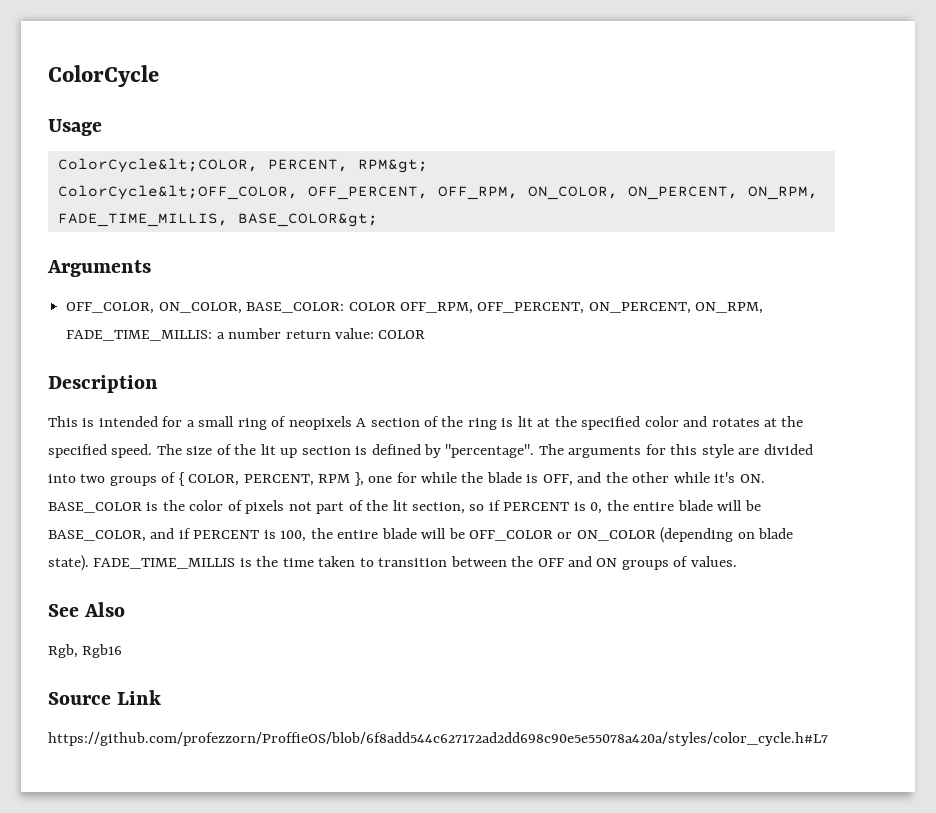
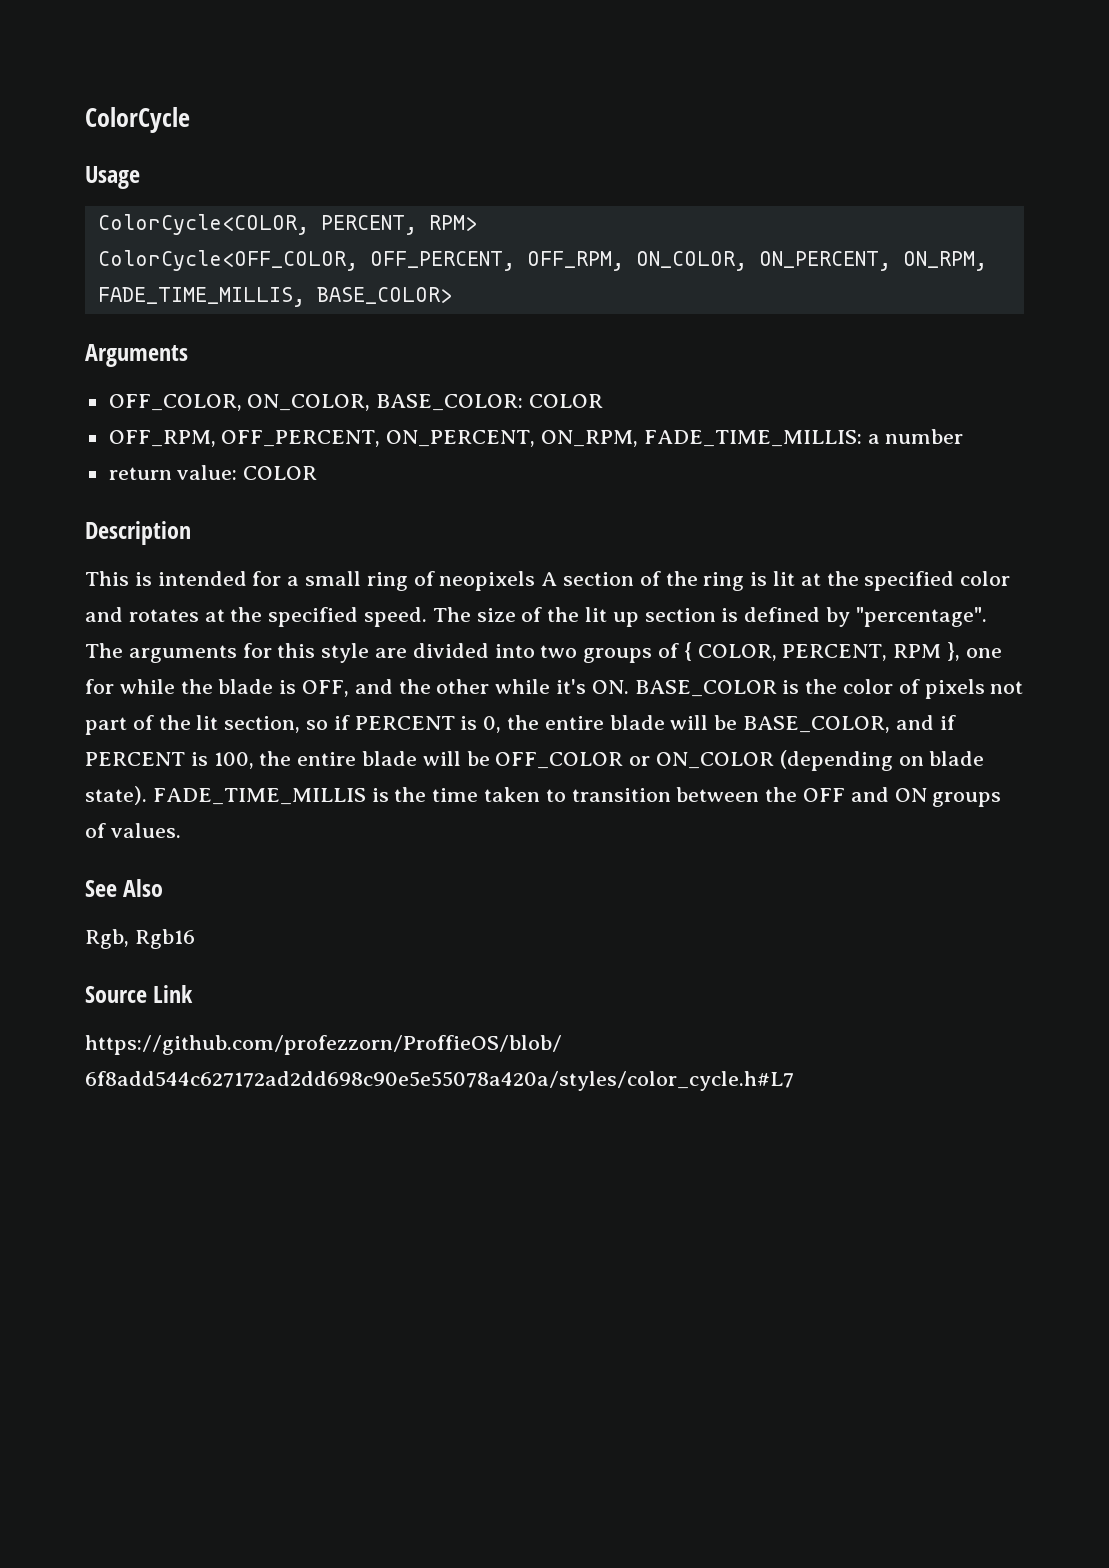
[57,158,428,173] [57,185,298,200] ColorCycle&lt;COLOR, PERCENT, RPM&gt; // ColorCycle&lt;OFF_COLOR, -> [97,214,477,235] [97,250,358,271] ColorCycle<COLOR, PERCENT, RPM> // ColorCycle<OFF_COLOR,
[237,213,378,227] BASE_COLOR&gt; -> [316,287,452,304] BASE_COLOR>
(396, 306) none -> (604, 401) //
(282, 333) none -> (964, 436) //

